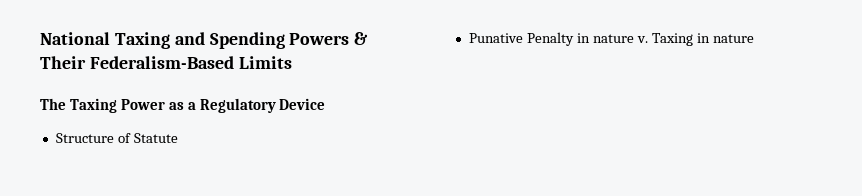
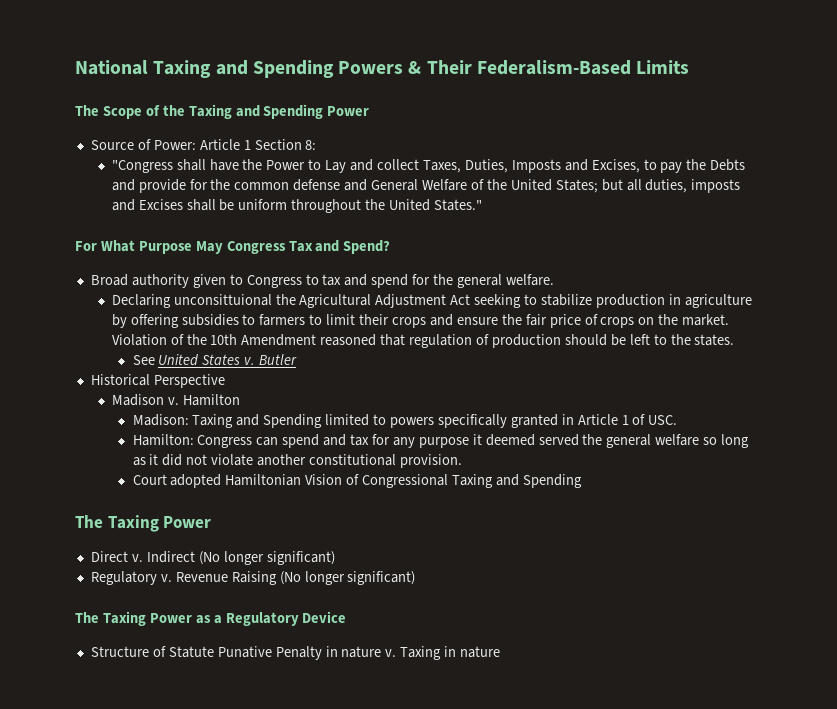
(292, 62) none -> [75,104,370,119] [90,139,317,150] [111,159,746,173] [111,179,741,193] [111,199,483,213] [75,240,391,254] [90,274,554,288] [111,294,752,308] [111,314,730,328] [111,334,735,348] [132,354,298,366] [90,374,225,388] [111,394,240,406] [132,414,678,428] [132,434,750,448] [132,454,462,468] [132,474,582,488] [75,515,212,532] [90,551,335,565] [90,571,416,585] // The Scope of the Taxing and Spending Power // Source of Power: Article 1 Section 8: // "Congress shall have the Power to Lay and collect Taxes, Duties, Imposts and Excises, to pay the Debts and provide for the common defense and General Welfare of the United States; but all duties, imposts and Excises shall be uniform throughout the United States." // For What Purpose May Congress Tax and Spend? // Broad authority given to Congress to tax and spend for the general welfare. // Declaring unconsittuional the Agricultural Adjustment Act seeking to stabilize production in agriculture by offering subsidies to farmers to limit their crops and ensure the fair price of crops on the market. Violation of the 10th Amendment reasoned that regulation of production should be left to the states. // See United States v. Butler // Historical Perspective // Madison v. Hamilton // Madison: Taxing and Spending limited to powers specifically granted in Article 1 of USC. // Hamilton: Congress can spend and tax for any purpose it deemed served the general welfare so long as it did not violate another constitutional provision. // Court adopted Hamiltonian Vision of Congressional Taxing and Spending // The Taxing Power // Direct v. Indirect (No longer significant) // Regulatory v. Revenue Raising (No longer significant)
(178, 138) // -> (214, 652) none

